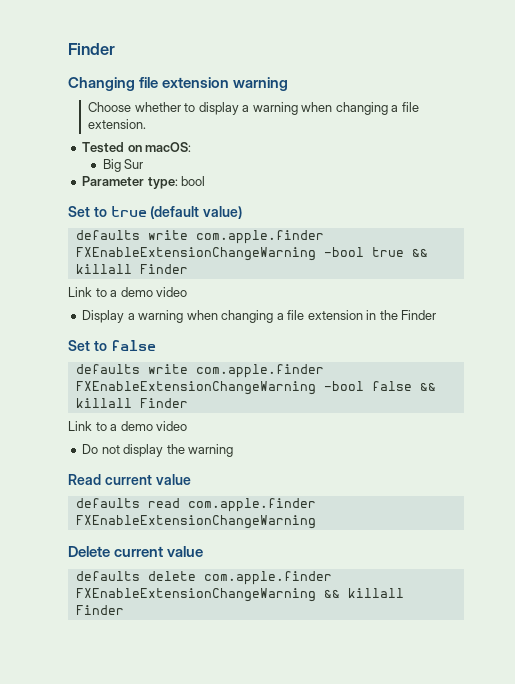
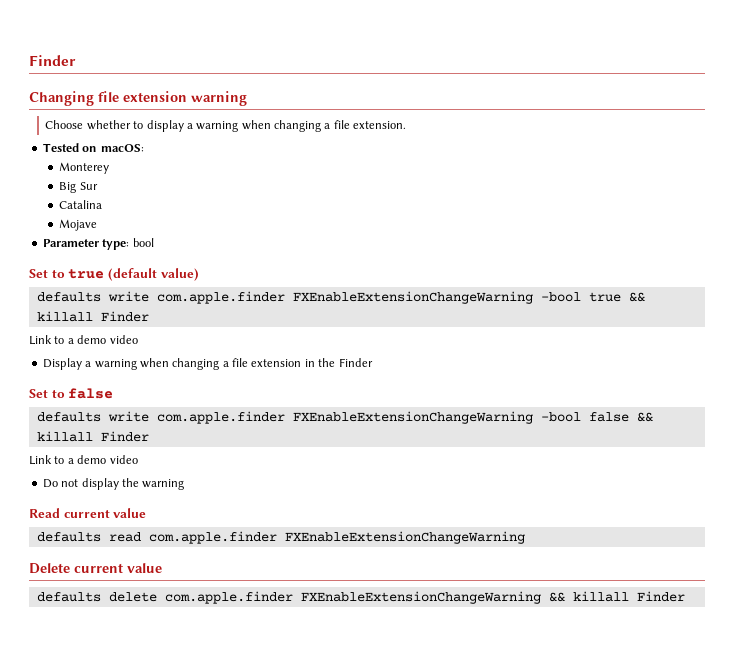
(192, 147) none -> [59,162,110,174] // Monterey
(144, 164) none -> [59,200,103,209] [59,219,98,231] // Catalina // Mojave

